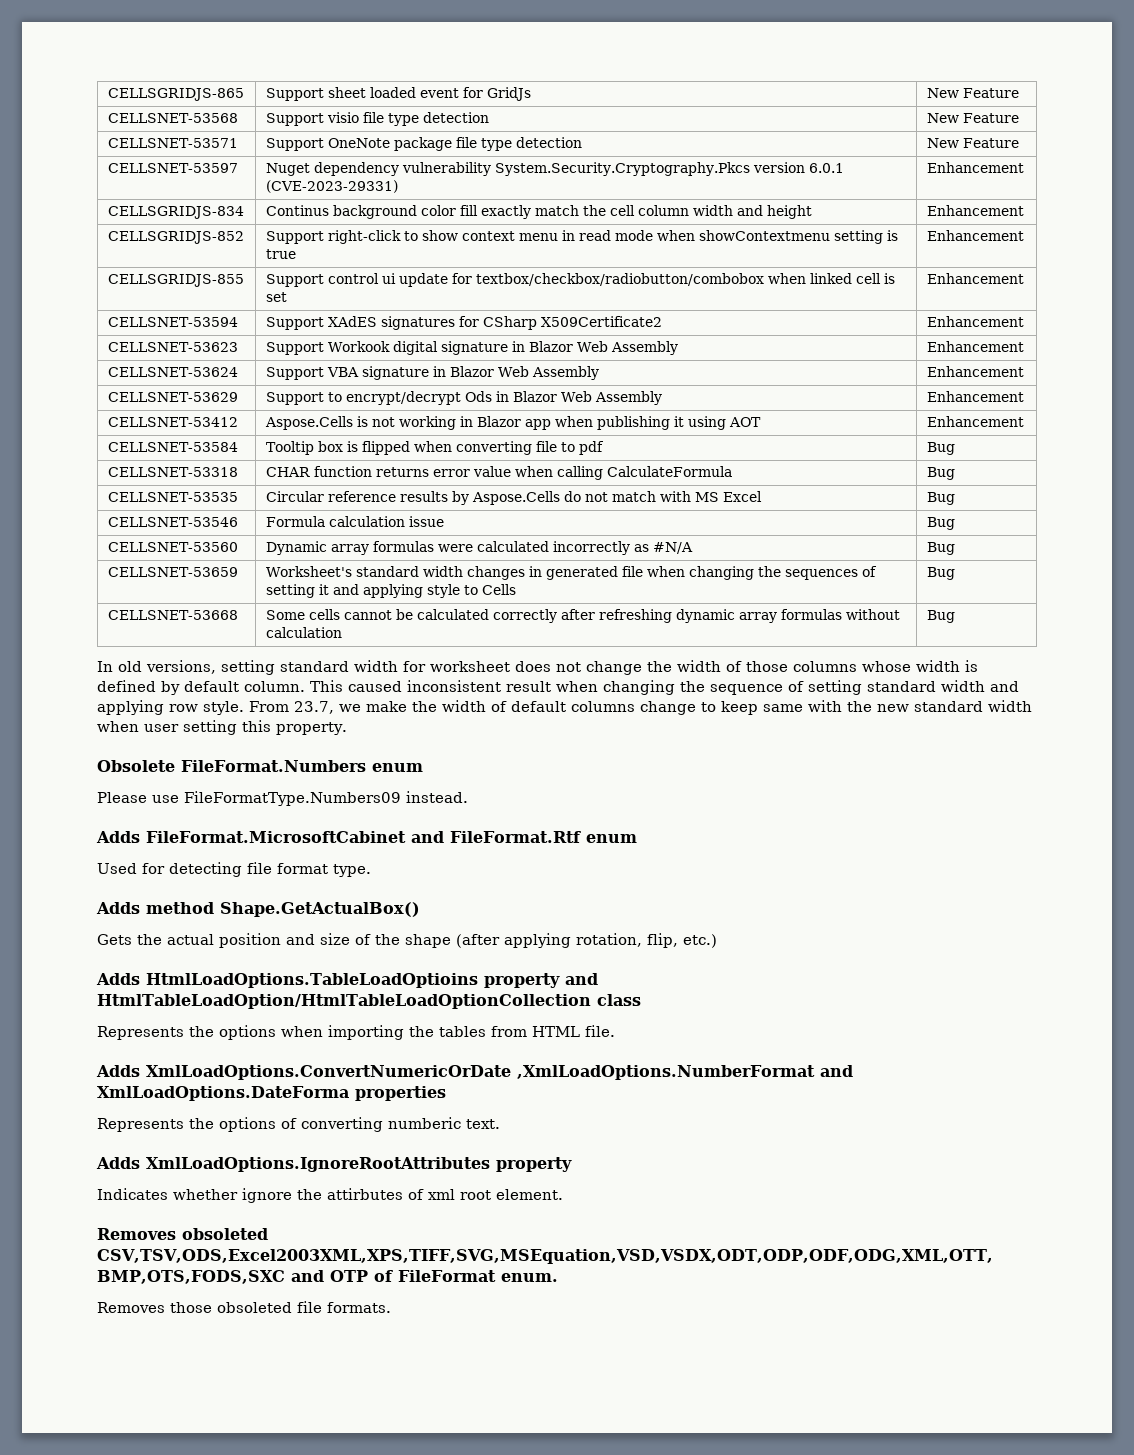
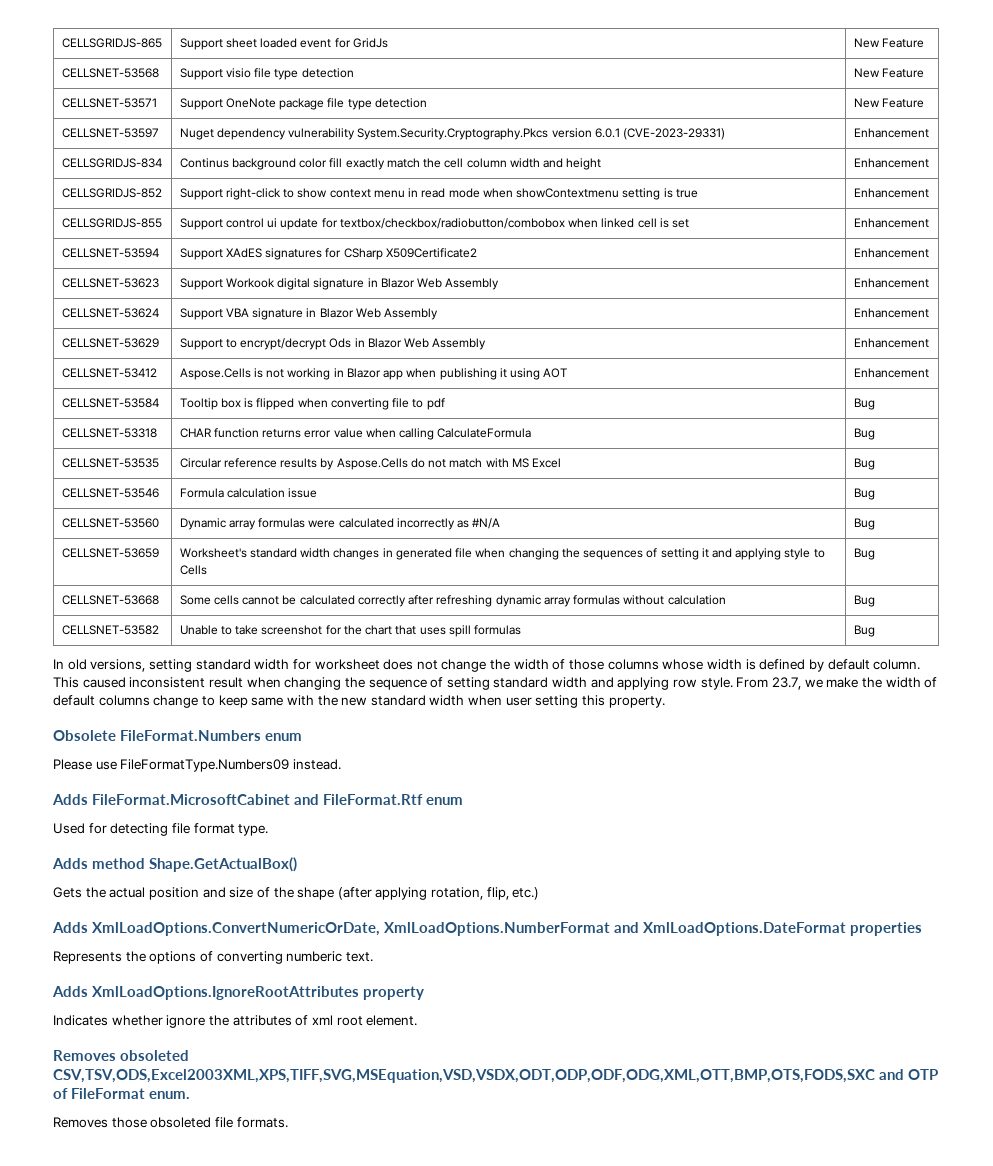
(955, 616) none -> [61,625,159,635] [179,625,522,637] [853,625,875,637] // CELLSNET-53582 | Unable to take screenshot for the chart that uses spill formulas | Bug
[146,973,598,988] [97,994,641,1009] [97,1025,615,1040] [96,1065,853,1080] [97,1086,349,1101] HtmlLoadOptions.TableLoadOptioins property and HtmlTableLoadOption/HtmlTableLoadOptionCollection class // Represents the options when importing the tables from HTML file. // Adds XmlLoadOptions.ConvertNumericOrDate ,XmlLoadOptions.NumberFormat and XmlLoadOptions.DateForma -> [92,922,846,936] XmlLoadOptions.ConvertNumericOrDate, XmlLoadOptions.NumberFormat and XmlLoadOptions.DateFormat
[327,1188,403,1200] attirbutes -> [232,1015,292,1026] attributes

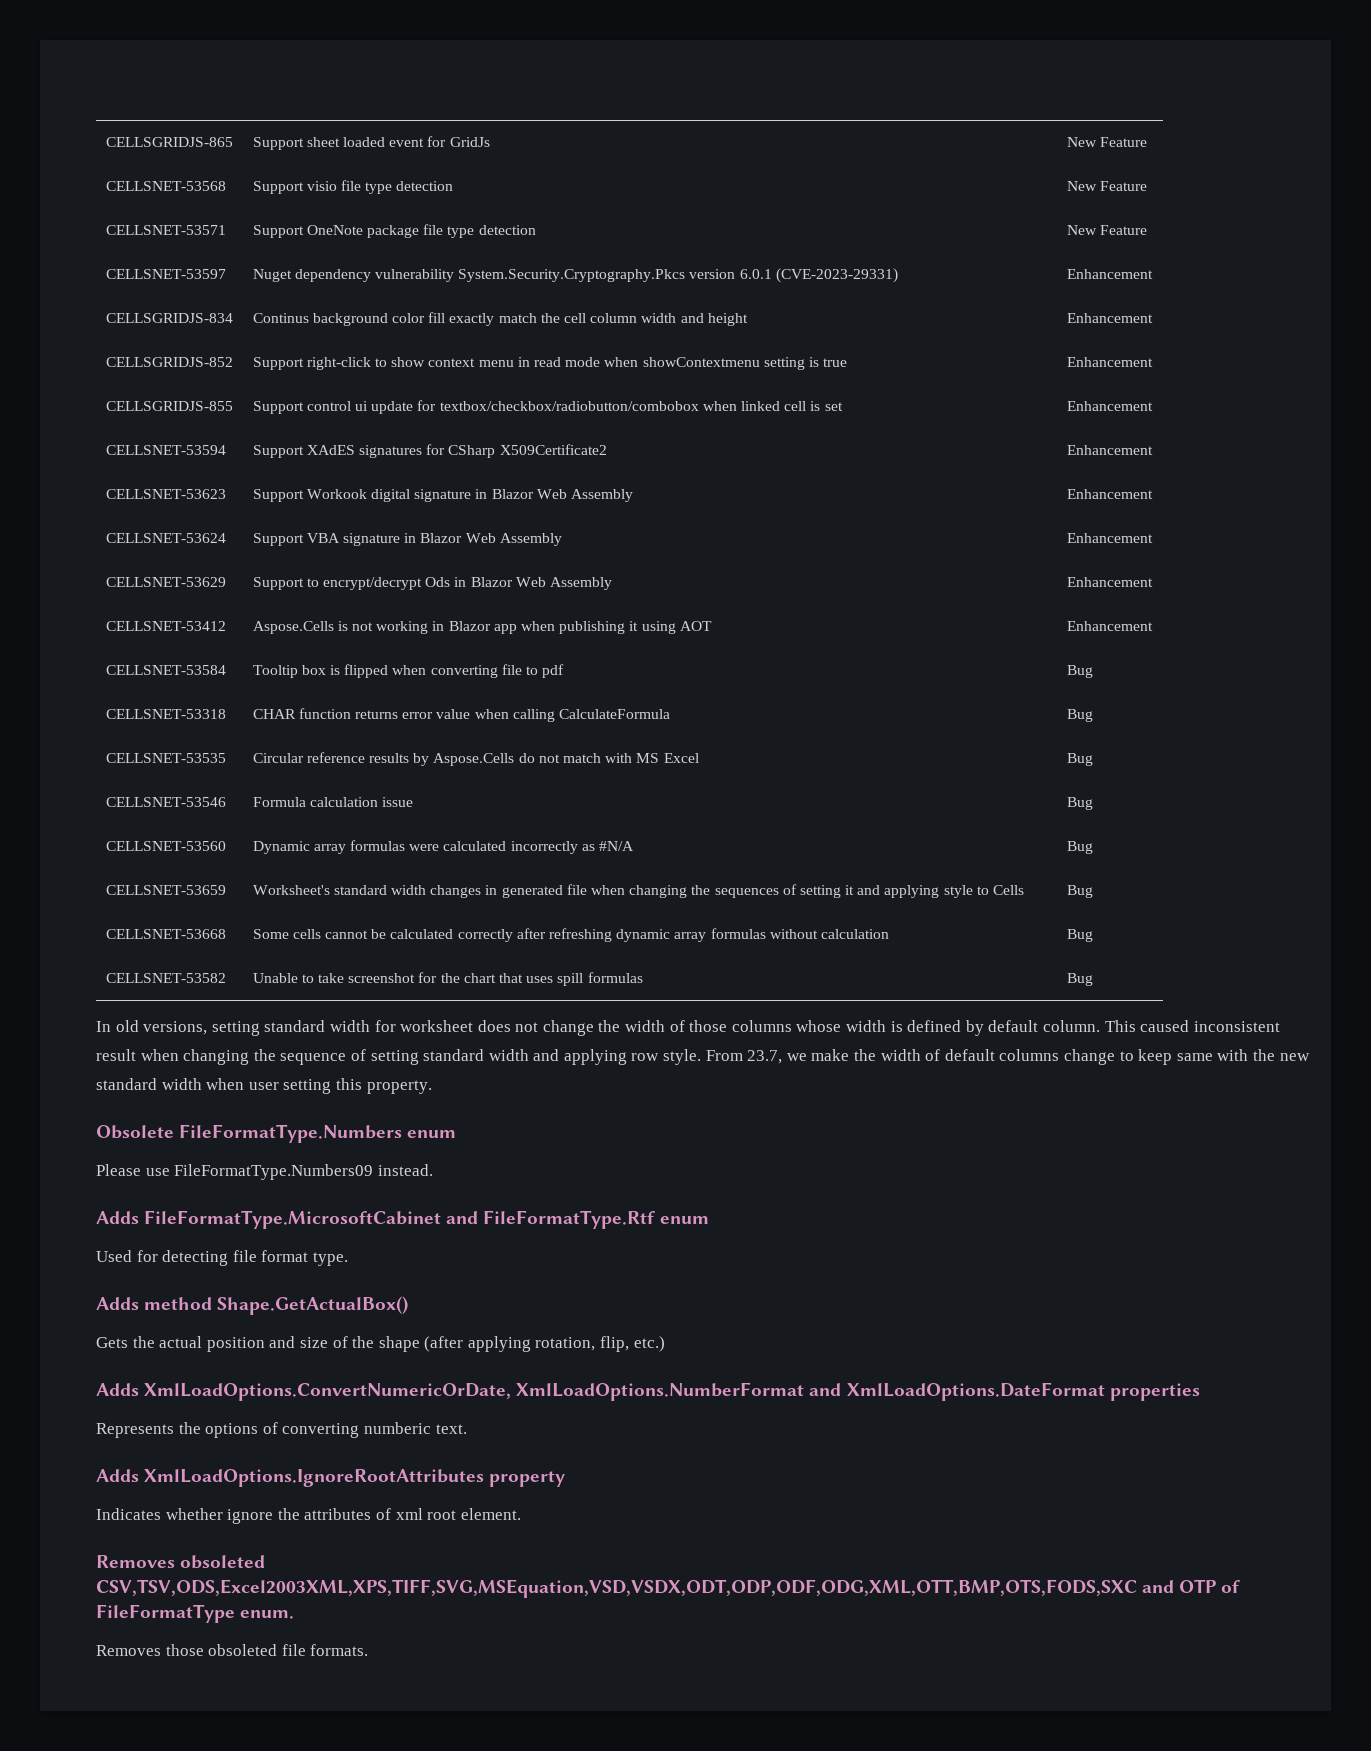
[120,730,261,741] FileFormat.Numbers -> [179,1124,403,1143] FileFormatType.Numbers
[92,794,423,805] FileFormat.MicrosoftCabinet and FileFormat.Rtf -> [144,1210,656,1229] FileFormatType.MicrosoftCabinet and FileFormatType.Rtf
[71,1088,145,1099] FileFormat -> [96,1604,235,1623] FileFormatType

